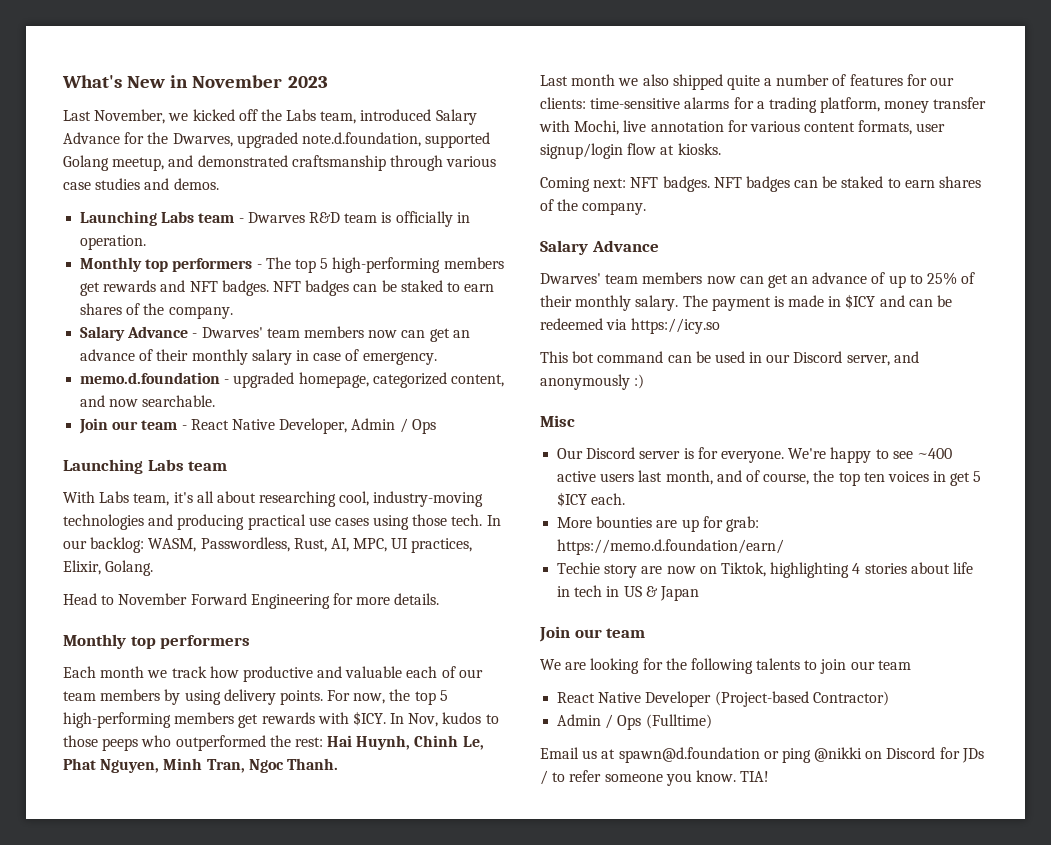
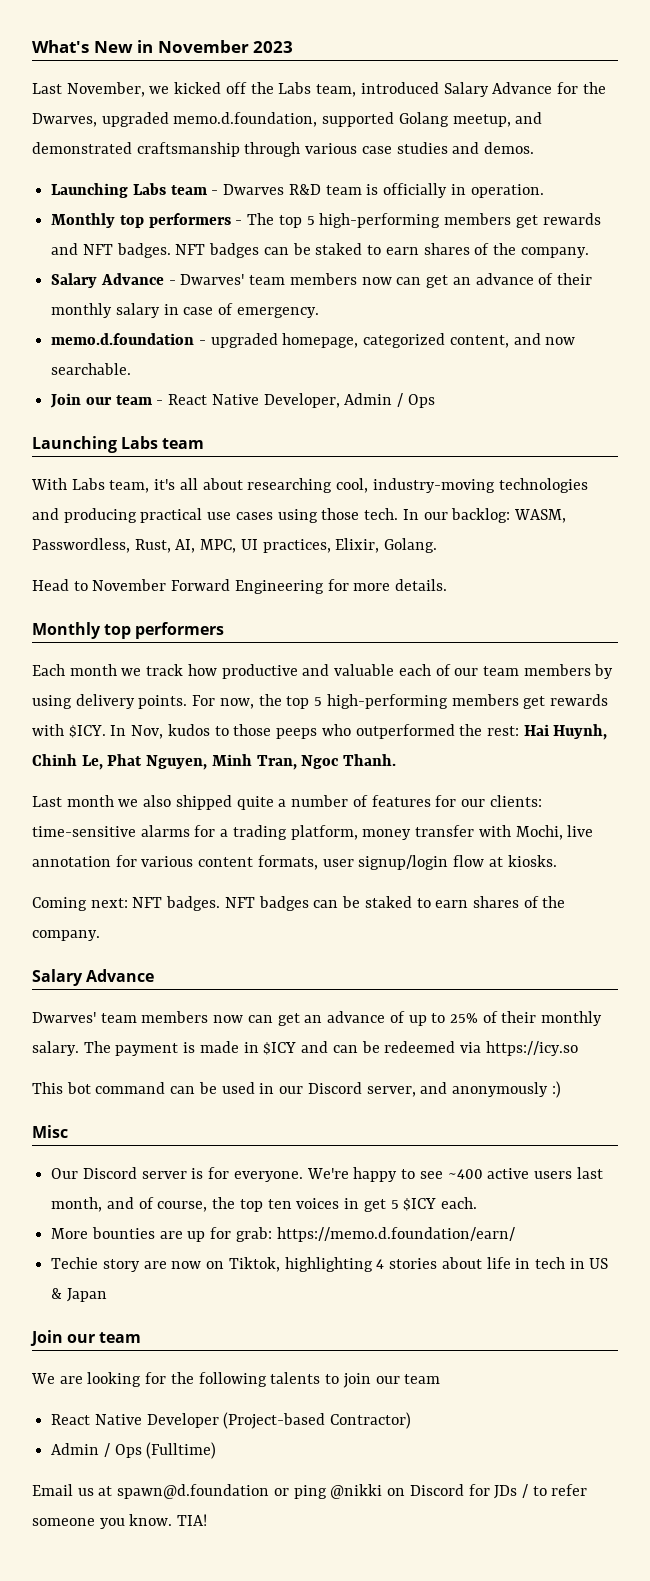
[301,132,421,147] note.d.foundation, -> [173,112,318,127] memo.d.foundation,

